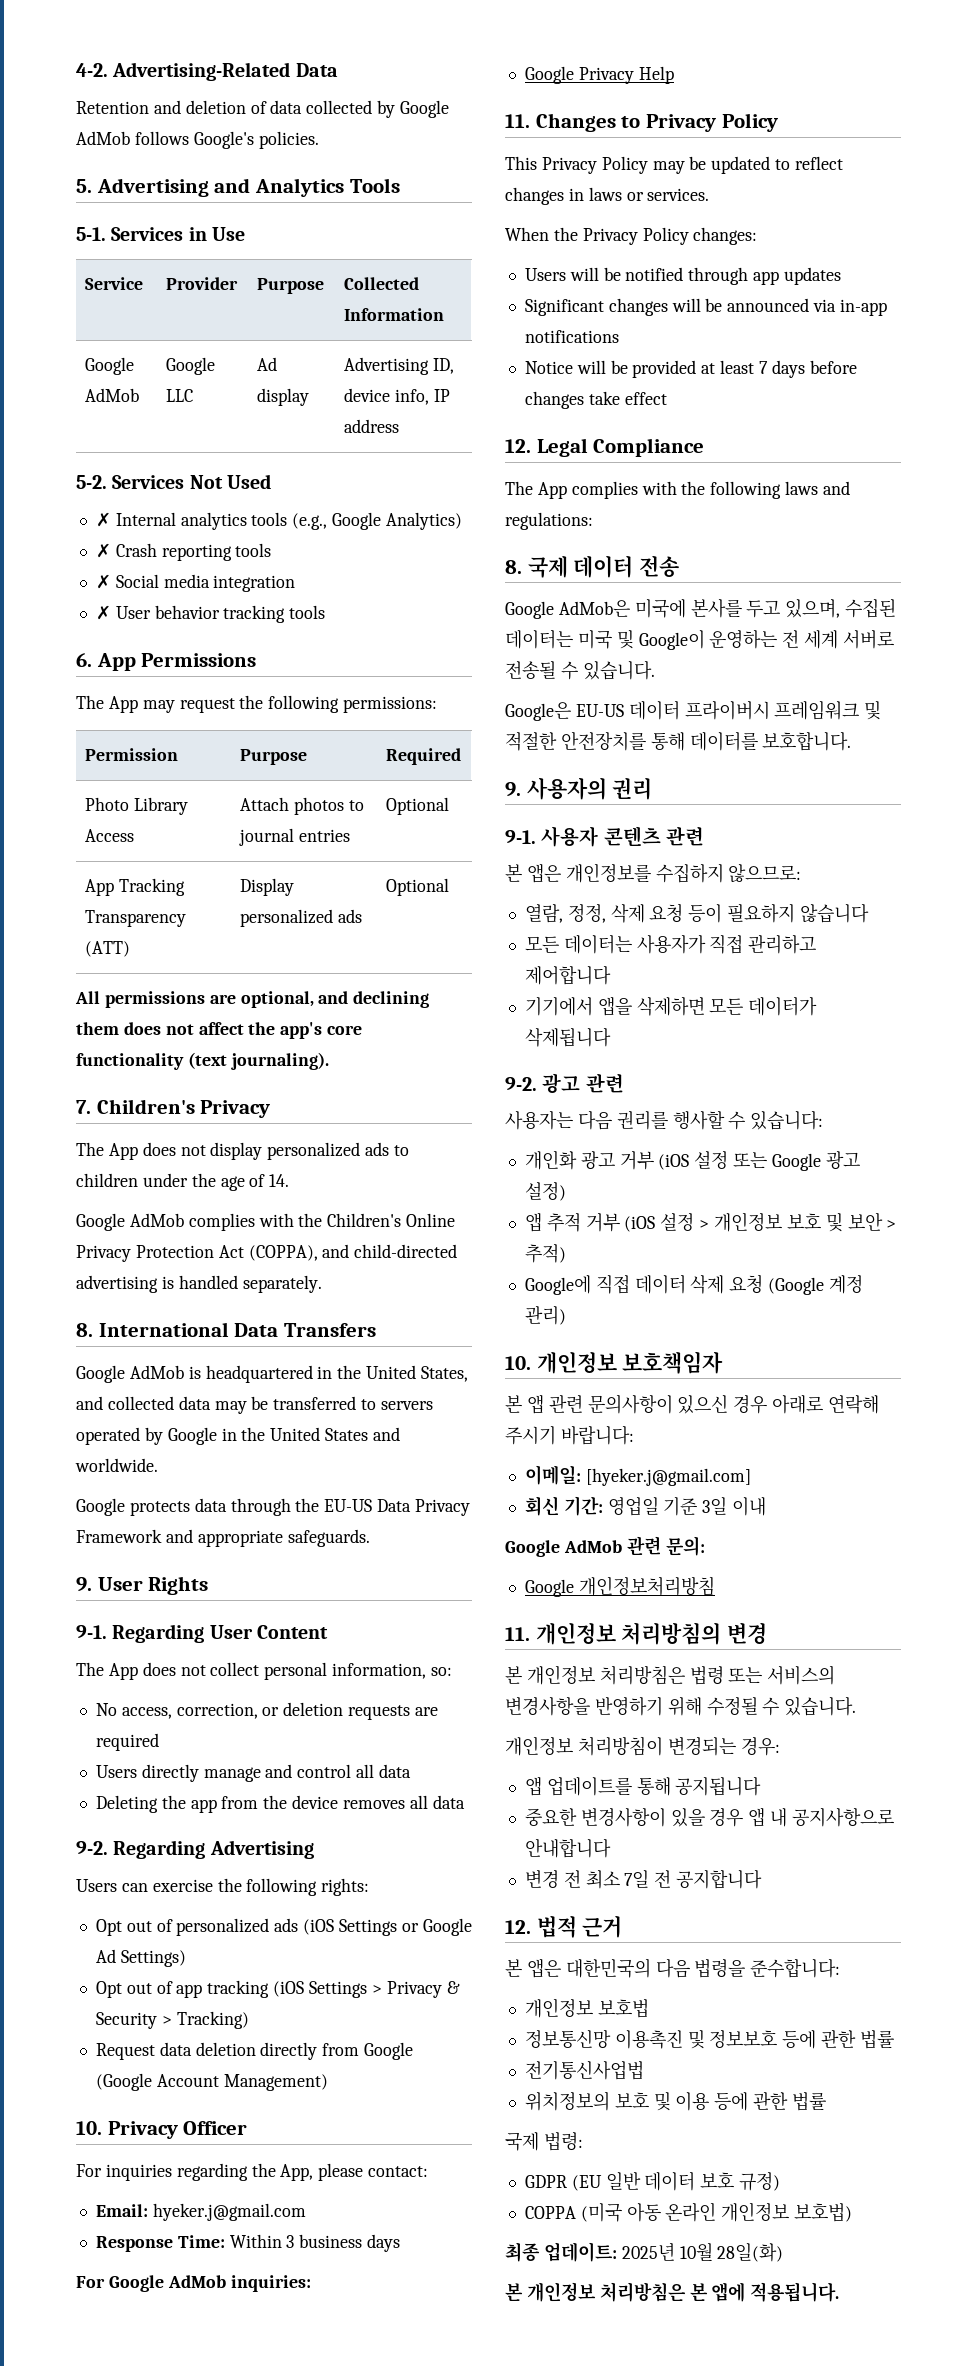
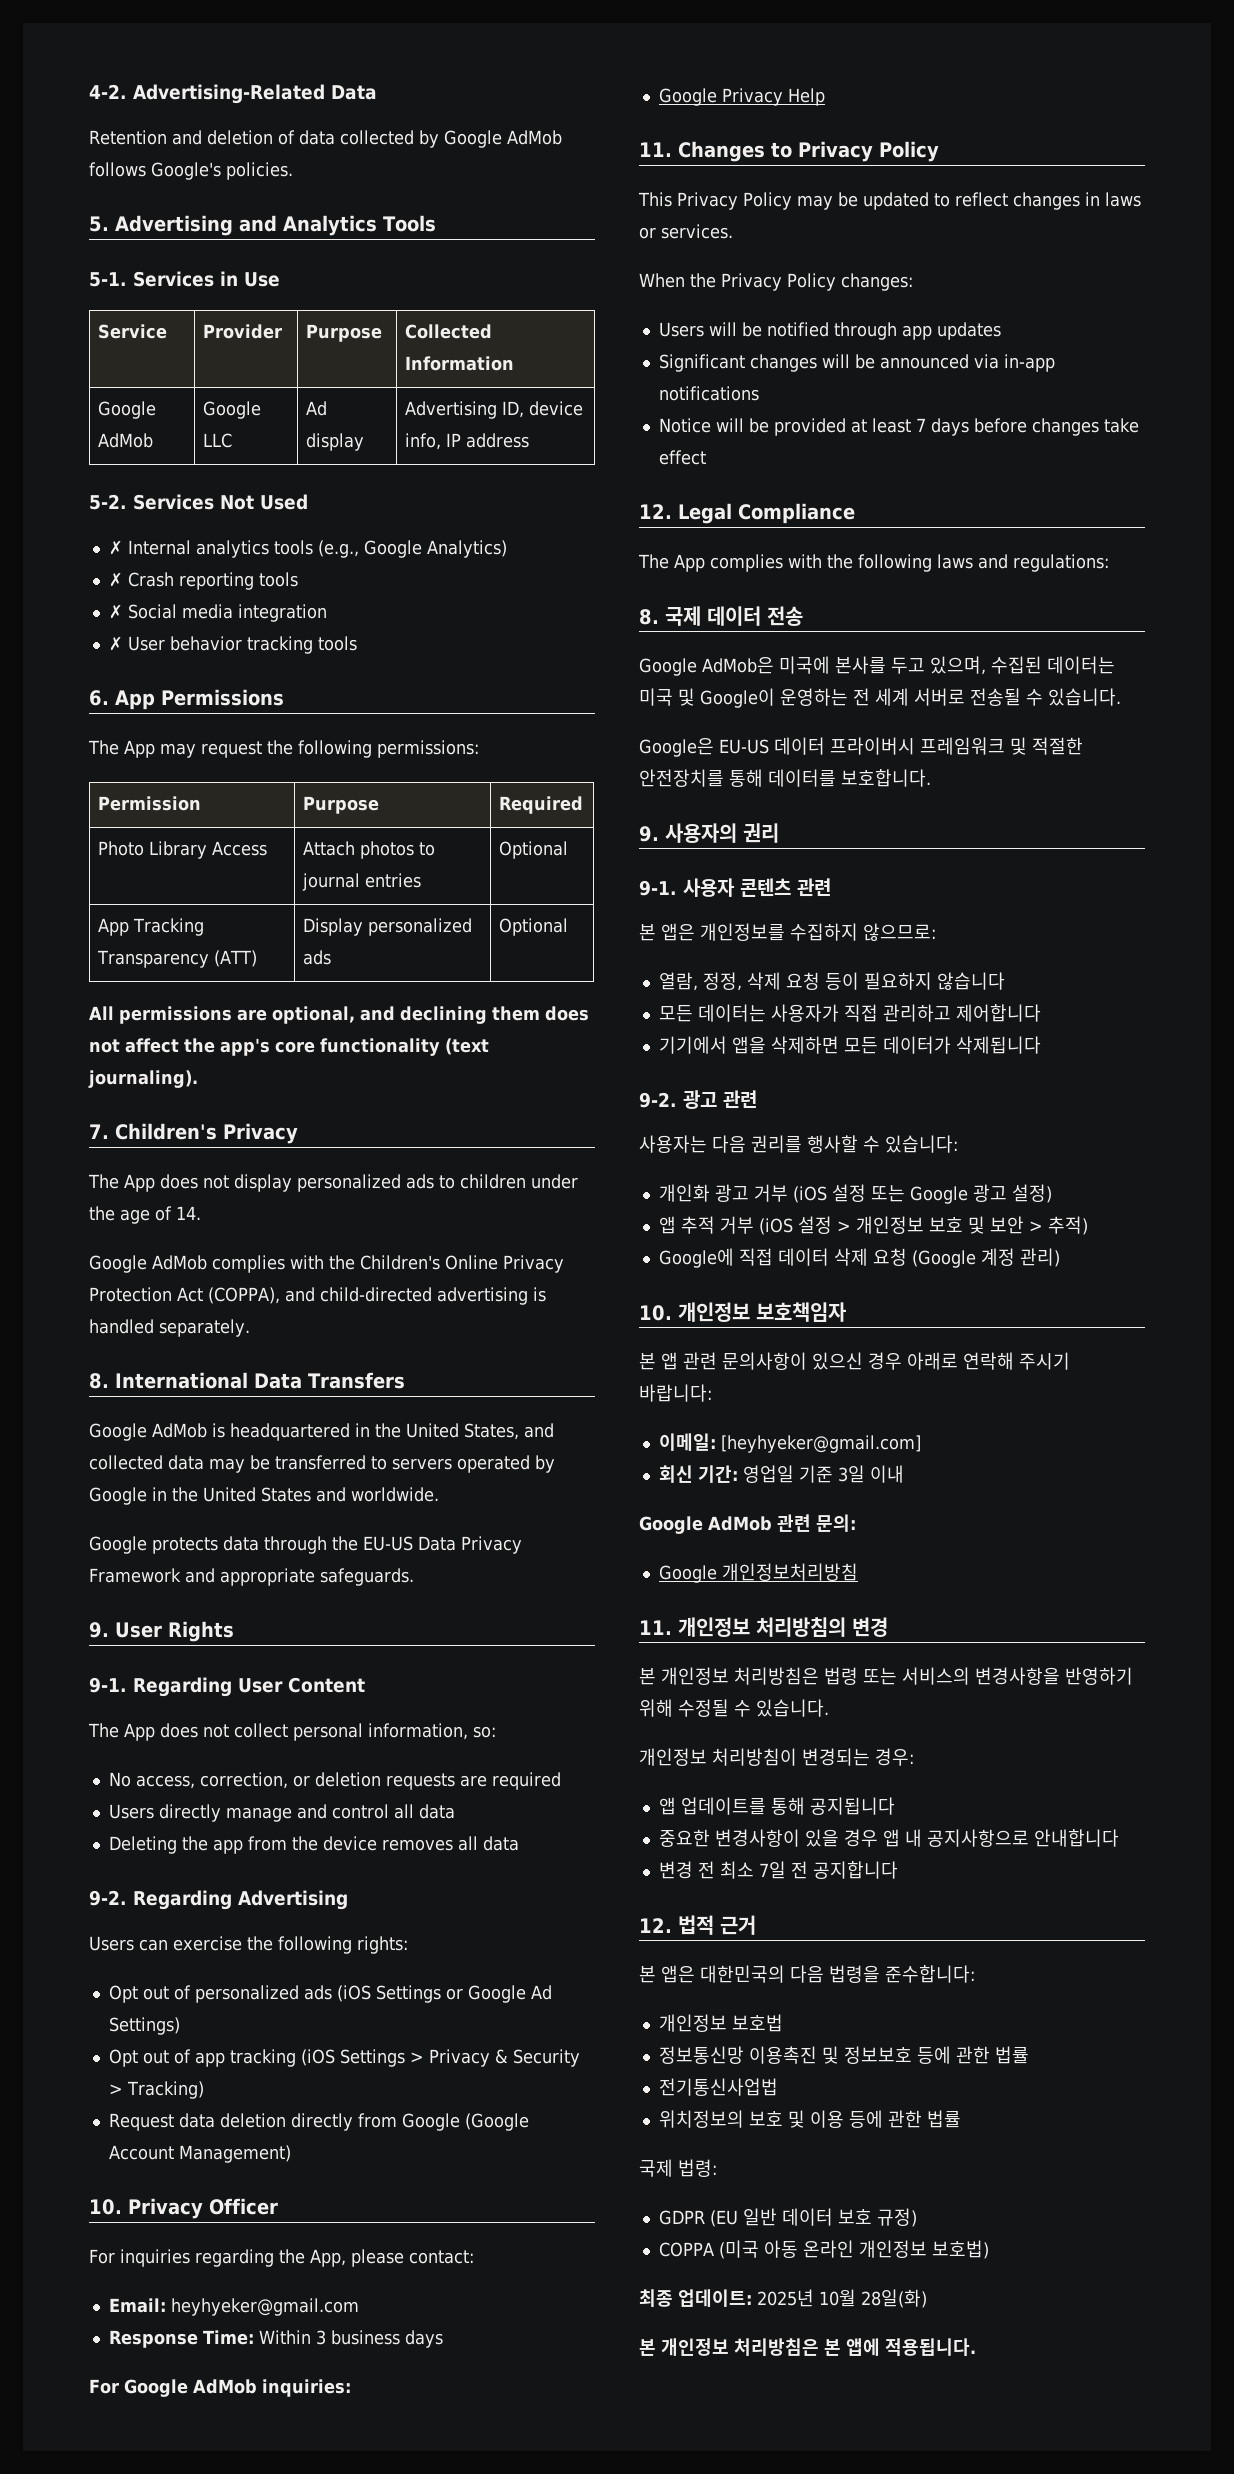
[152,2203,306,2221] hyeker.j@gmail.com -> [170,2298,359,2316] heyhyeker@gmail.com
[585,1468,751,1486] [hyeker.j@gmail.com] -> [720,1435,921,1453] [heyhyeker@gmail.com]

